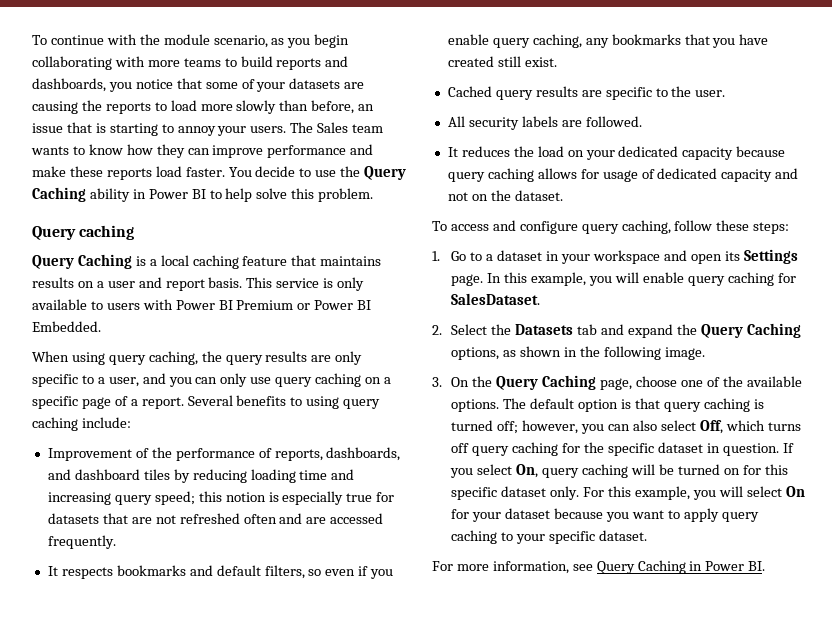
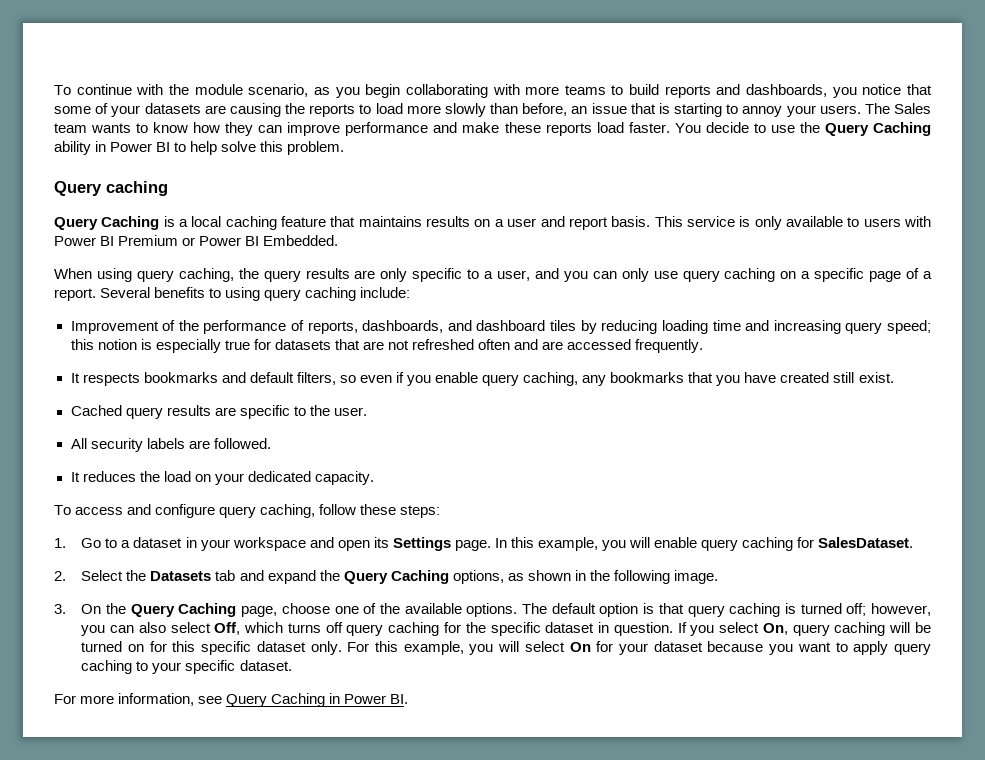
[682,146,786,160] [447,168,799,182] [447,190,563,201] capacity because query caching allows for usage of dedicated capacity and not on the dataset. -> [314,471,374,485] capacity.

